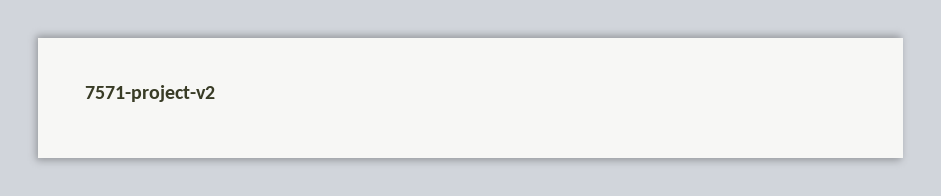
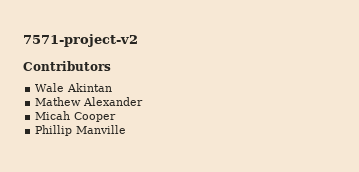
(215, 93) none -> [23,61,111,71] [35,83,113,92] [35,97,144,106] [35,111,117,122] [35,125,127,136] // Contributors // Wale Akintan // Mathew Alexander // Micah Cooper // Phillip Manville

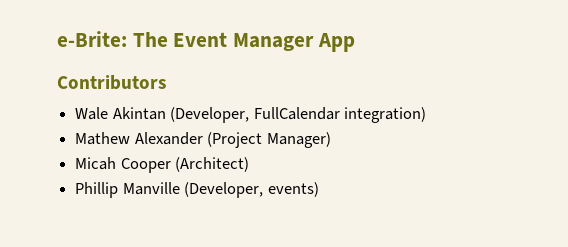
[23,34,138,47] 7571-project-v2 -> [57,31,355,52] e-Brite: The Event Manager App
(113, 87) none -> [170,107,426,123] (Developer, FullCalendar integration)
(144, 101) none -> [207,132,331,148] (Project Manager)
(117, 117) none -> [175,157,250,172] (Architect)
(127, 129) none -> [184,182,319,198] (Developer, events)

